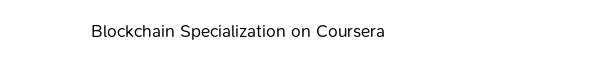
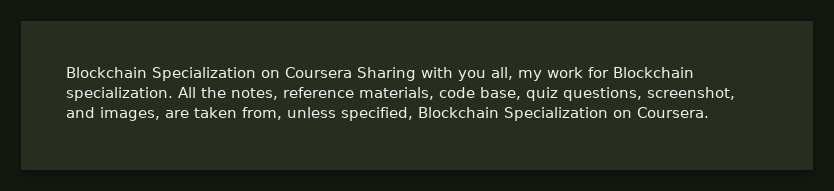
(385, 31) none -> [357,67,694,81] [66,87,735,101] [66,107,709,121] Sharing with you all, my work for Blockchain specialization. All the notes, reference materials, code base, quiz questions, screenshot, and images, are taken from, unless specified, Blockchain Specialization on Coursera.

